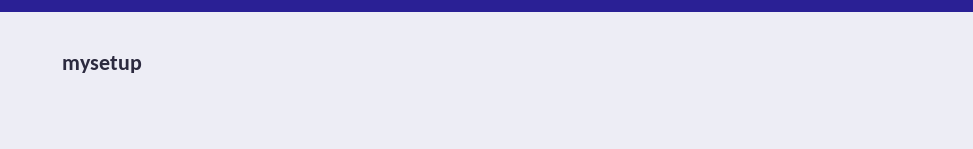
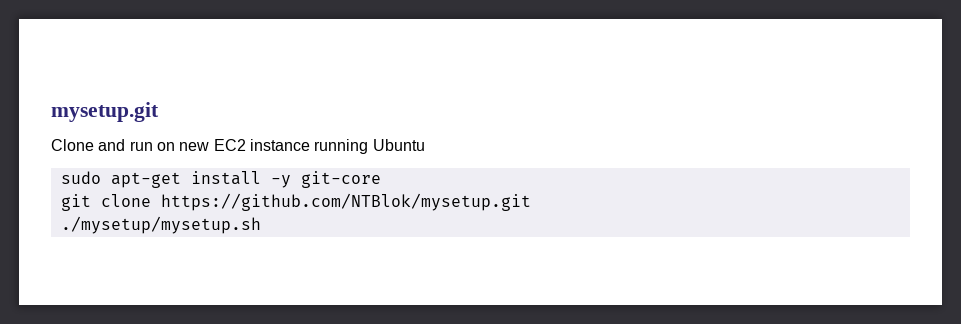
[62,56,142,73] mysetup -> [51,102,159,122] [51,139,425,154] [60,171,381,188] [60,193,531,211] [60,216,261,234] mysetup.git // Clone and run on new EC2 instance running Ubuntu // sudo apt-get install -y git-core // git clone https://github.com/NTBlok/mysetup.git // ./mysetup/mysetup.sh

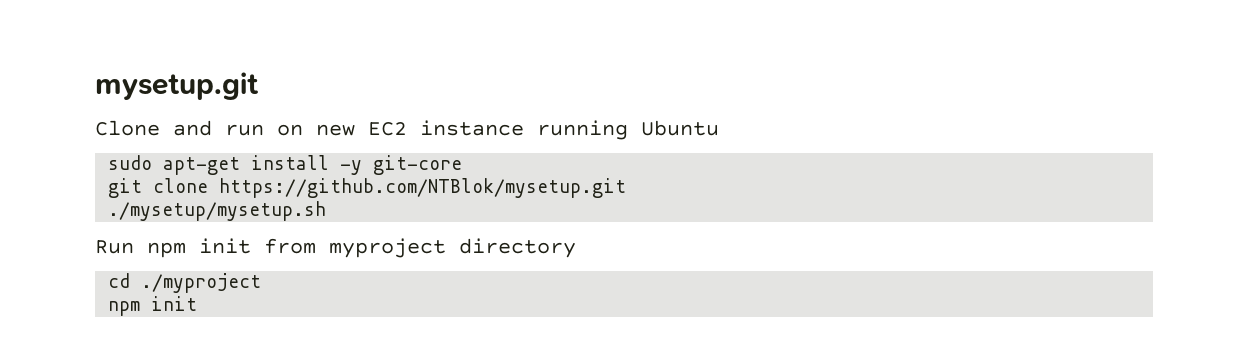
(261, 225) none -> [95,238,576,258] [108,273,262,293] [108,296,198,316] // Run npm init from myproject directory // cd ./myproject // npm init

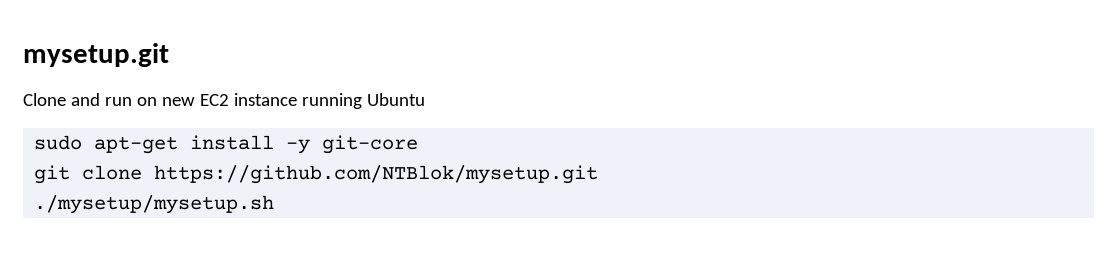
[95,238,576,258] [108,273,262,293] [108,296,198,316] // Run npm init from myproject directory // cd ./myproject // npm init -> (275, 204) none

